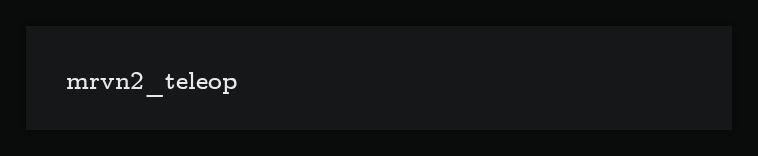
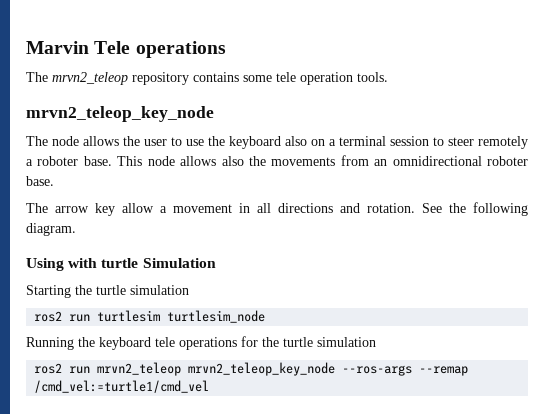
[66,72,237,97] mrvn2_teleop -> [26,41,226,58] [26,72,388,85] [26,106,214,122] [26,136,528,149] [26,155,528,166] [26,176,54,186] [26,202,528,216] [26,223,76,236] [26,258,216,271] [26,285,189,298] [34,310,266,323] [26,336,376,350] [34,362,469,376] [34,380,210,393] Marvin Tele operations // The mrvn2_teleop repository contains some tele operation tools. // mrvn2_teleop_key_node // The node allows the user to use the keyboard also on a terminal session to steer remotely a roboter base. This node allows also the movements from an omnidirectional roboter base. // The arrow key allow a movement in all directions and rotation. See the following diagram. // Using with turtle Simulation // Starting the turtle simulation // ros2 run turtlesim turtlesim_node // Running the keyboard tele operations for the turtle simulation // ros2 run mrvn2_teleop mrvn2_teleop_key_node --ros-args --remap /cmd_vel:=turtle1/cmd_vel

